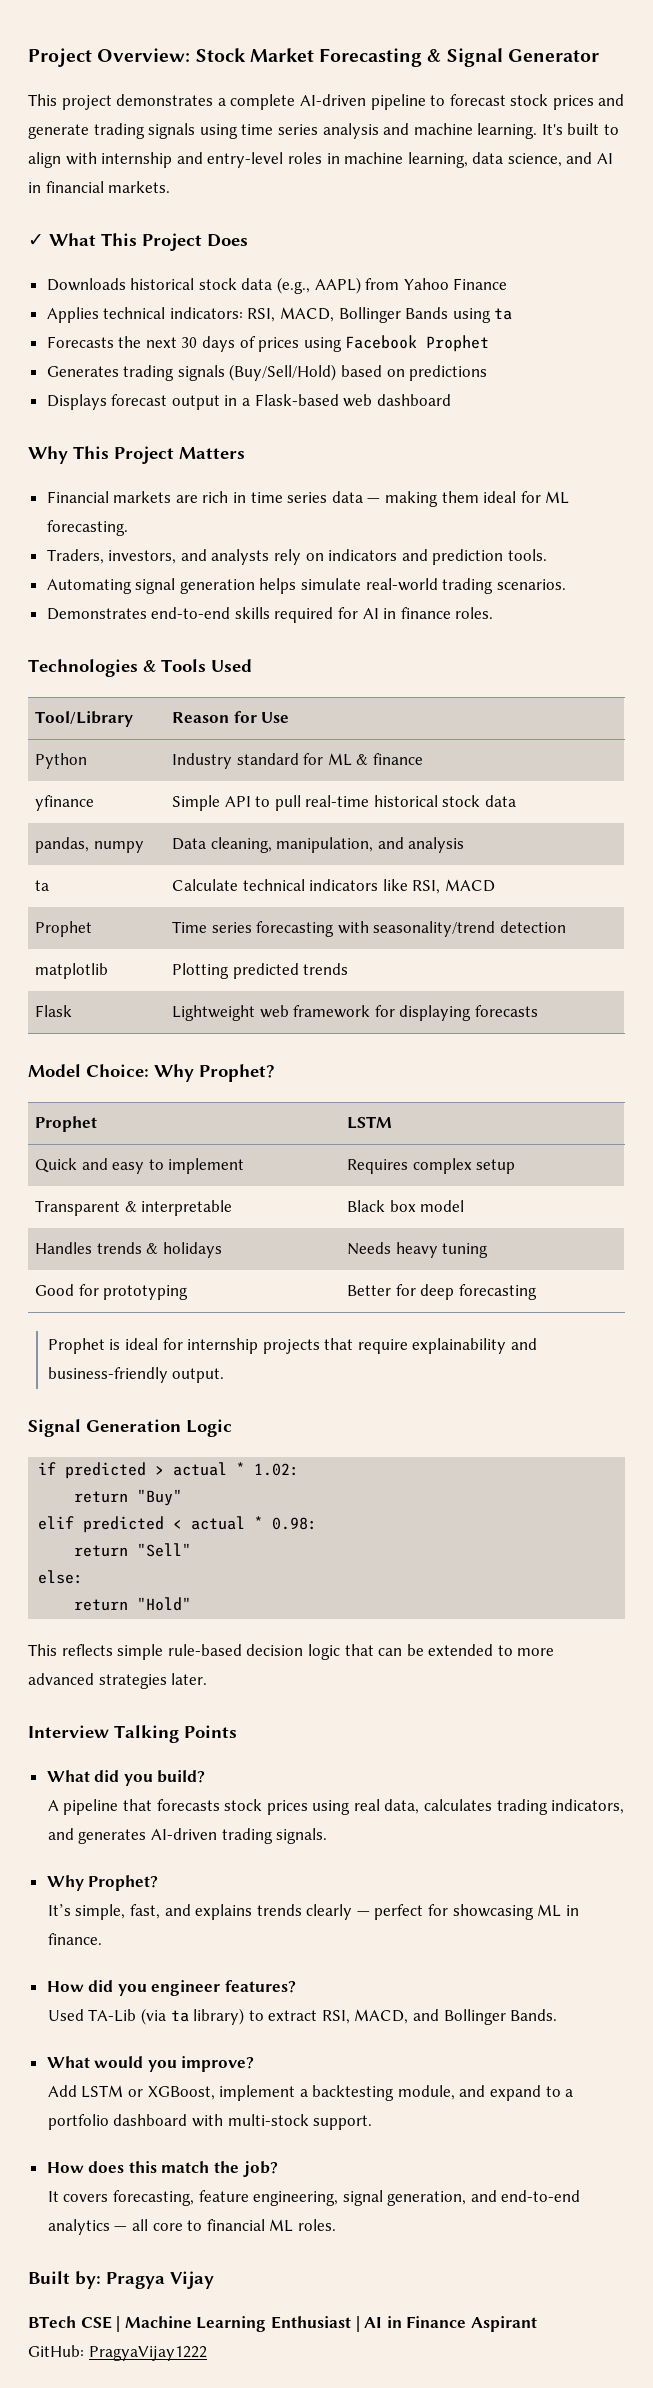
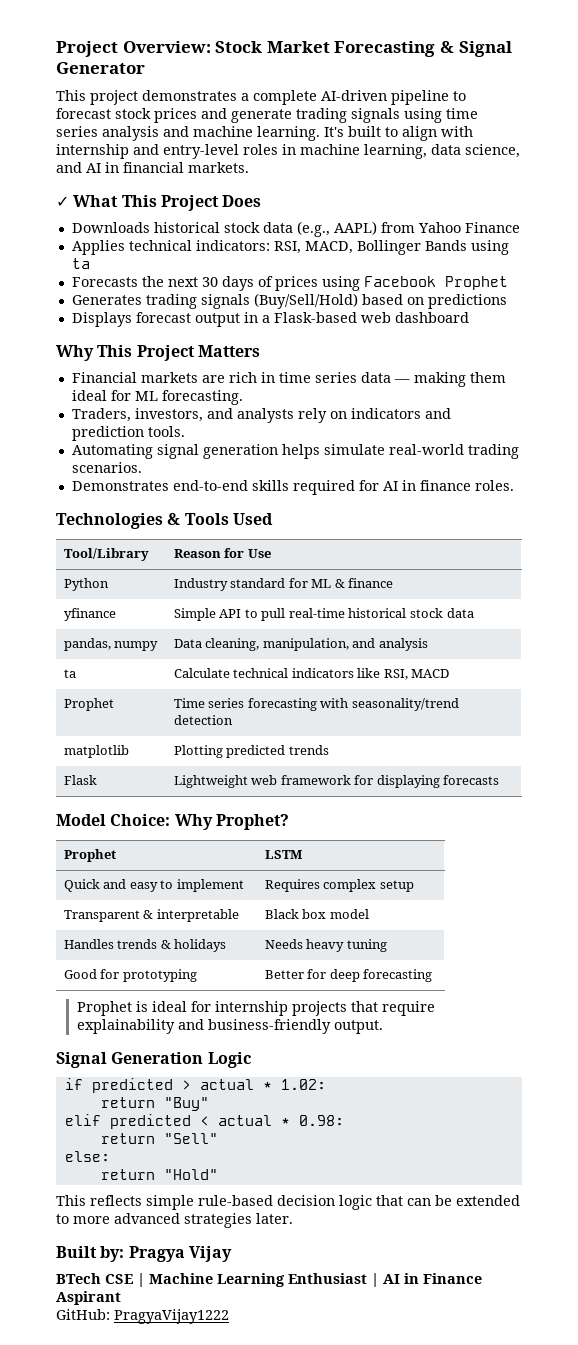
[28,1725,237,1743] [46,1770,206,1786] [47,1799,625,1815] [47,1828,328,1844] [46,1875,159,1891] [47,1904,579,1920] [47,1933,102,1945] [46,1980,297,1996] [47,2008,558,2025] [46,2056,255,2072] [47,2085,574,2101] [47,2114,373,2130] [46,2161,278,2177] [47,2190,581,2206] [47,2219,336,2235] // Interview Talking Points // What did you build? // A pipeline that forecasts stock prices using real data, calculates trading indicators, and generates AI-driven trading signals. // Why Prophet? // It’s simple, fast, and explains trends clearly — perfect for showcasing ML in finance. // How did you engineer features? // Used TA-Lib (via ta library) to extract RSI, MACD, and Bollinger Bands. // What would you improve? // Add LSTM or XGBoost, implement a backtesting module, and expand to a portfolio dashboard with multi-stock support. // How does this match the job? // It covers forecasting, feature engineering, signal generation, and end-to-end analytics — all core to financial ML roles. -> (293, 1218) none

